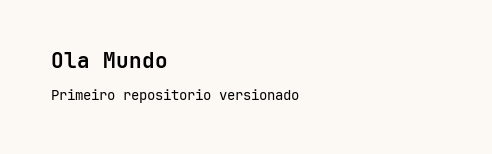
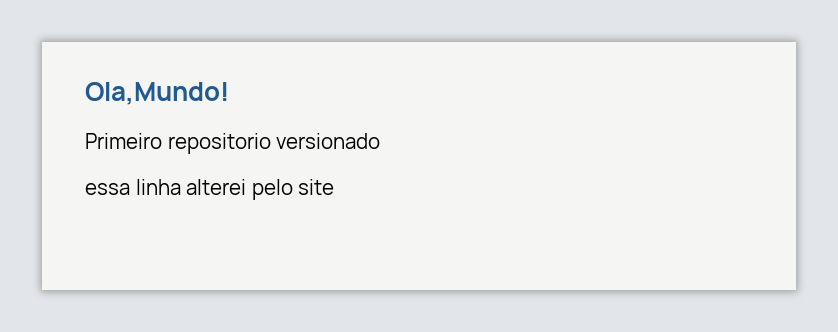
[51,52,168,68] Ola Mundo -> [85,82,229,105] Ola,Mundo!
(299, 94) none -> [85,179,335,200] // essa linha alterei pelo site

